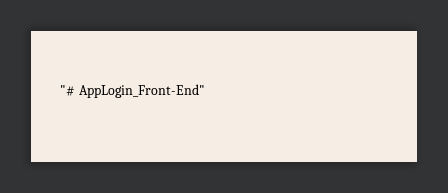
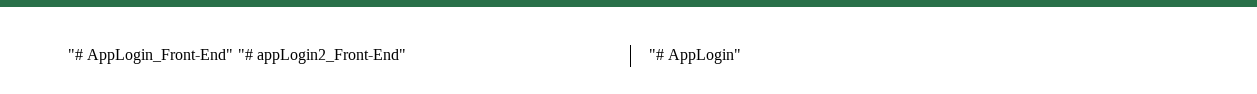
(205, 91) none -> [237,49,406,64] [649,49,742,64] "# appLogin2_Front-End" // "# AppLogin"

